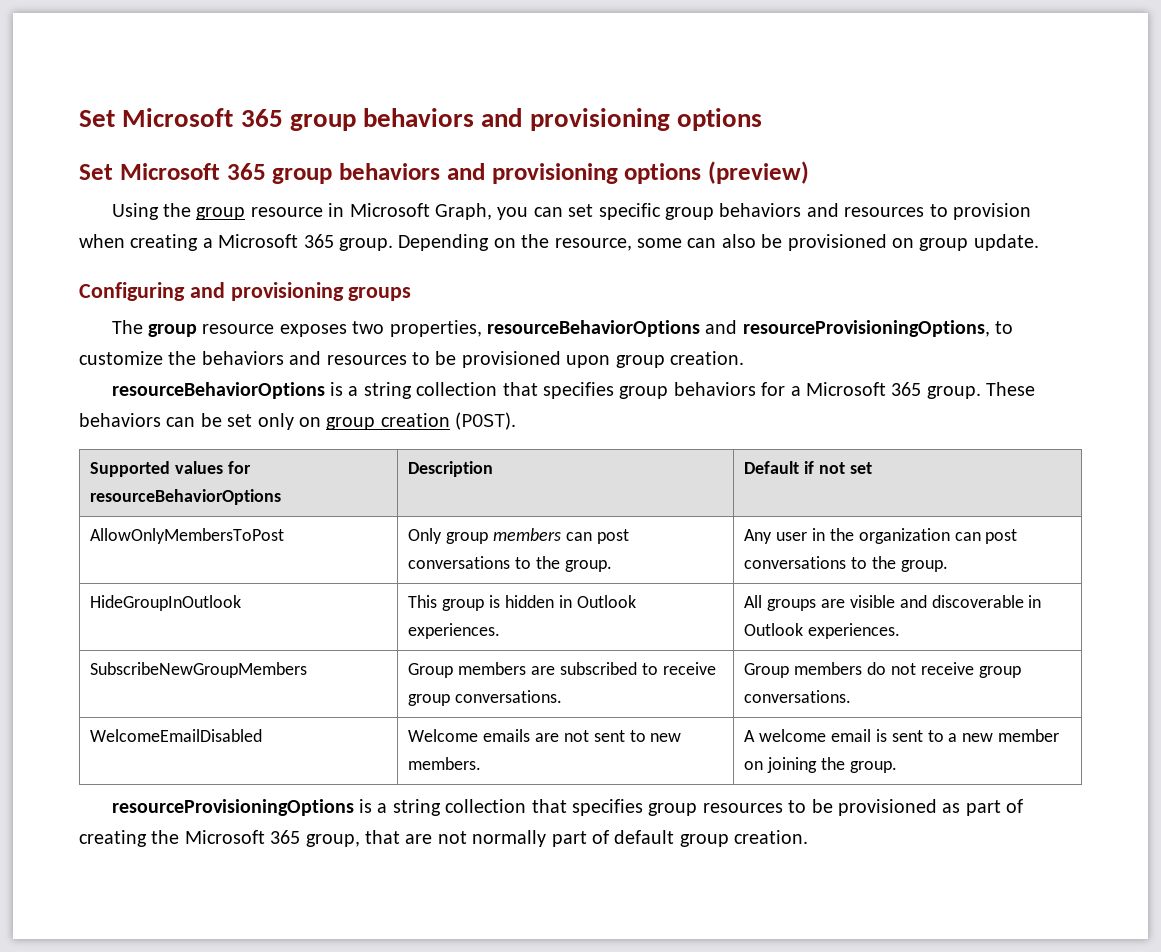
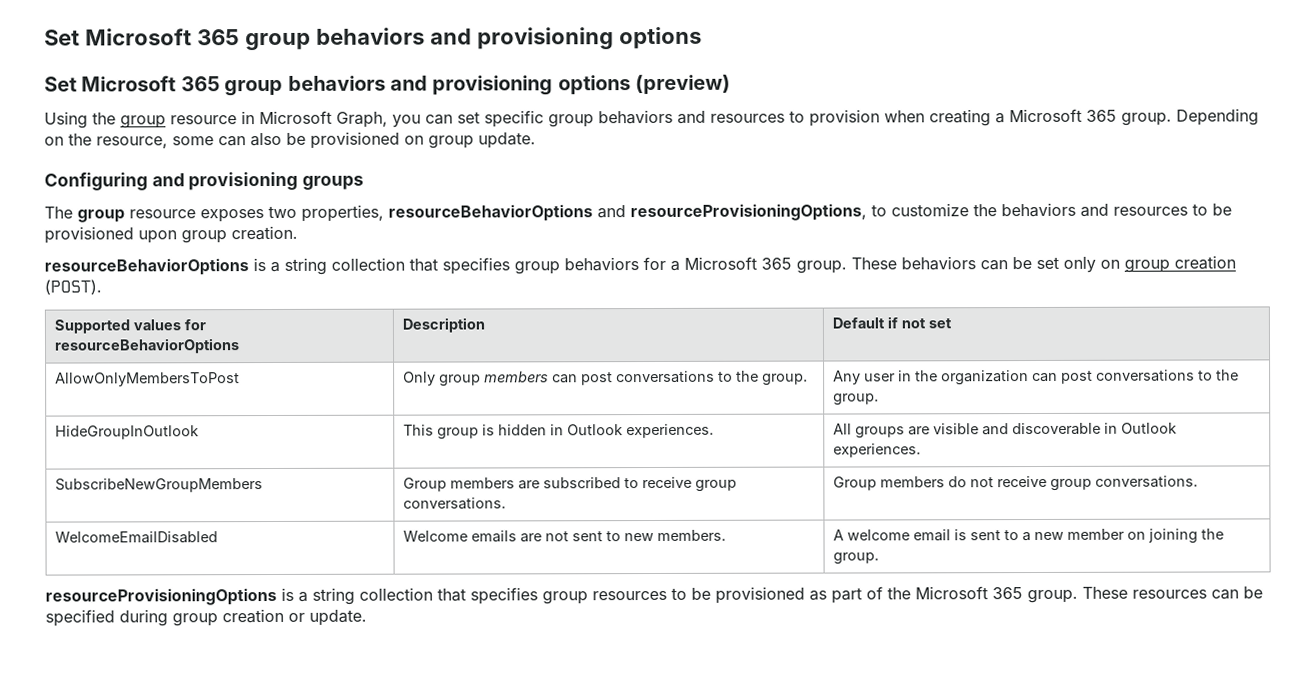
[79,830,147,847] creating -> (883, 593) none
[305,830,809,847] group, that are not normally part of default group creation. -> [1027,586,1263,604] [45,608,367,627] group. These resources can be specified during group creation or update.

